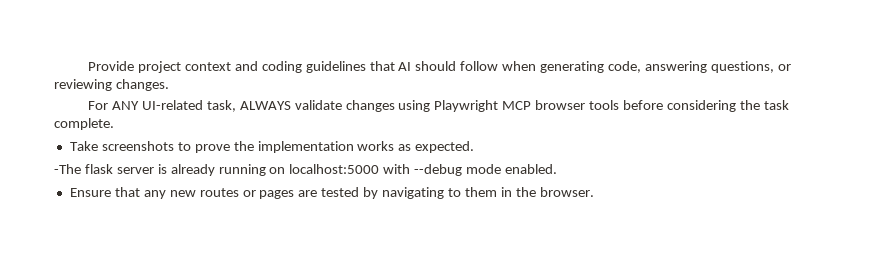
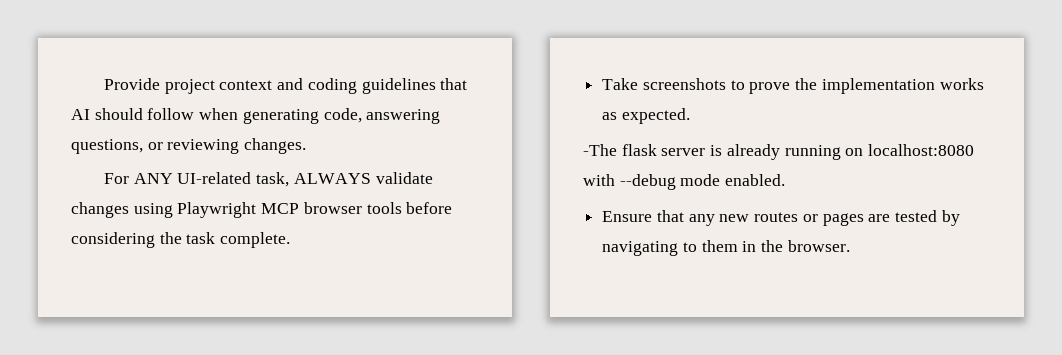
[289,164,380,174] localhost:5000 -> [868,144,975,156] localhost:8080

